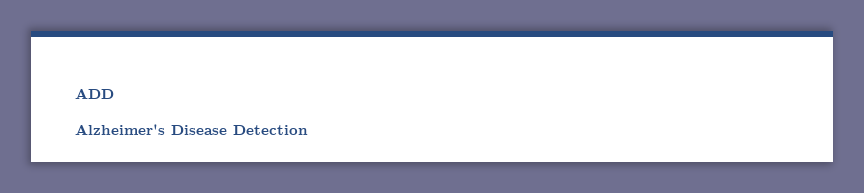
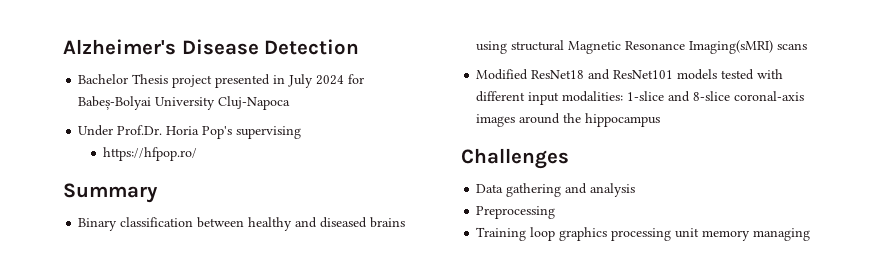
[75,88,114,99] ADD // -> (63, 47) none
(308, 130) none -> [78,74,365,88] [78,96,291,110] [78,125,302,139] [103,147,198,161] [63,183,158,203] [78,217,406,231] [476,40,808,54] [476,69,784,80] [476,91,805,105] [476,113,661,127] [461,148,569,169] [476,183,636,197] [476,206,556,219] [476,227,811,241] // Bachelor Thesis project presented in July 2024 for Babeș-Bolyai University Cluj-Napoca // Under Prof.Dr. Horia Pop's supervising // https://hfpop.ro/ // Summary // Binary classification between healthy and diseased brains using structural Magnetic Resonance Imaging(sMRI) scans // Modified ResNet18 and ResNet101 models tested with different input modalities: 1-slice and 8-slice coronal-axis images around the hippocampus // Challenges // Data gathering and analysis // Preprocessing // Training loop graphics processing unit memory managing

